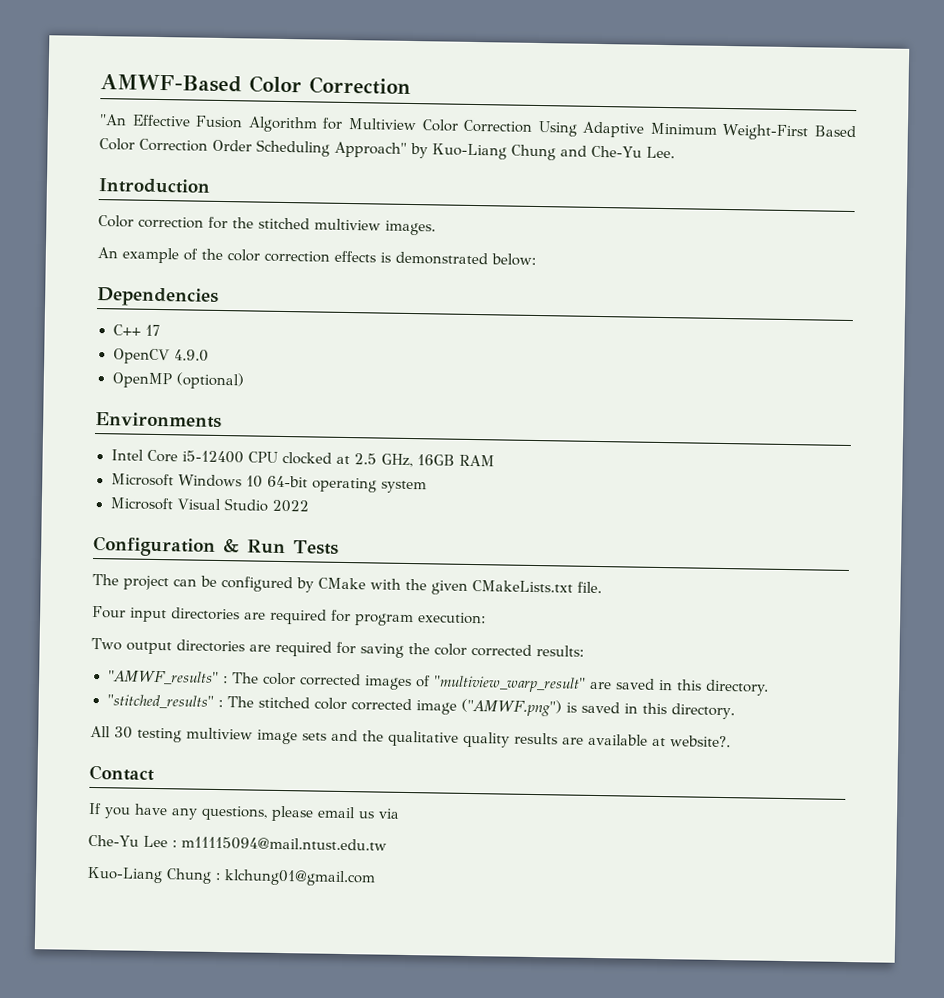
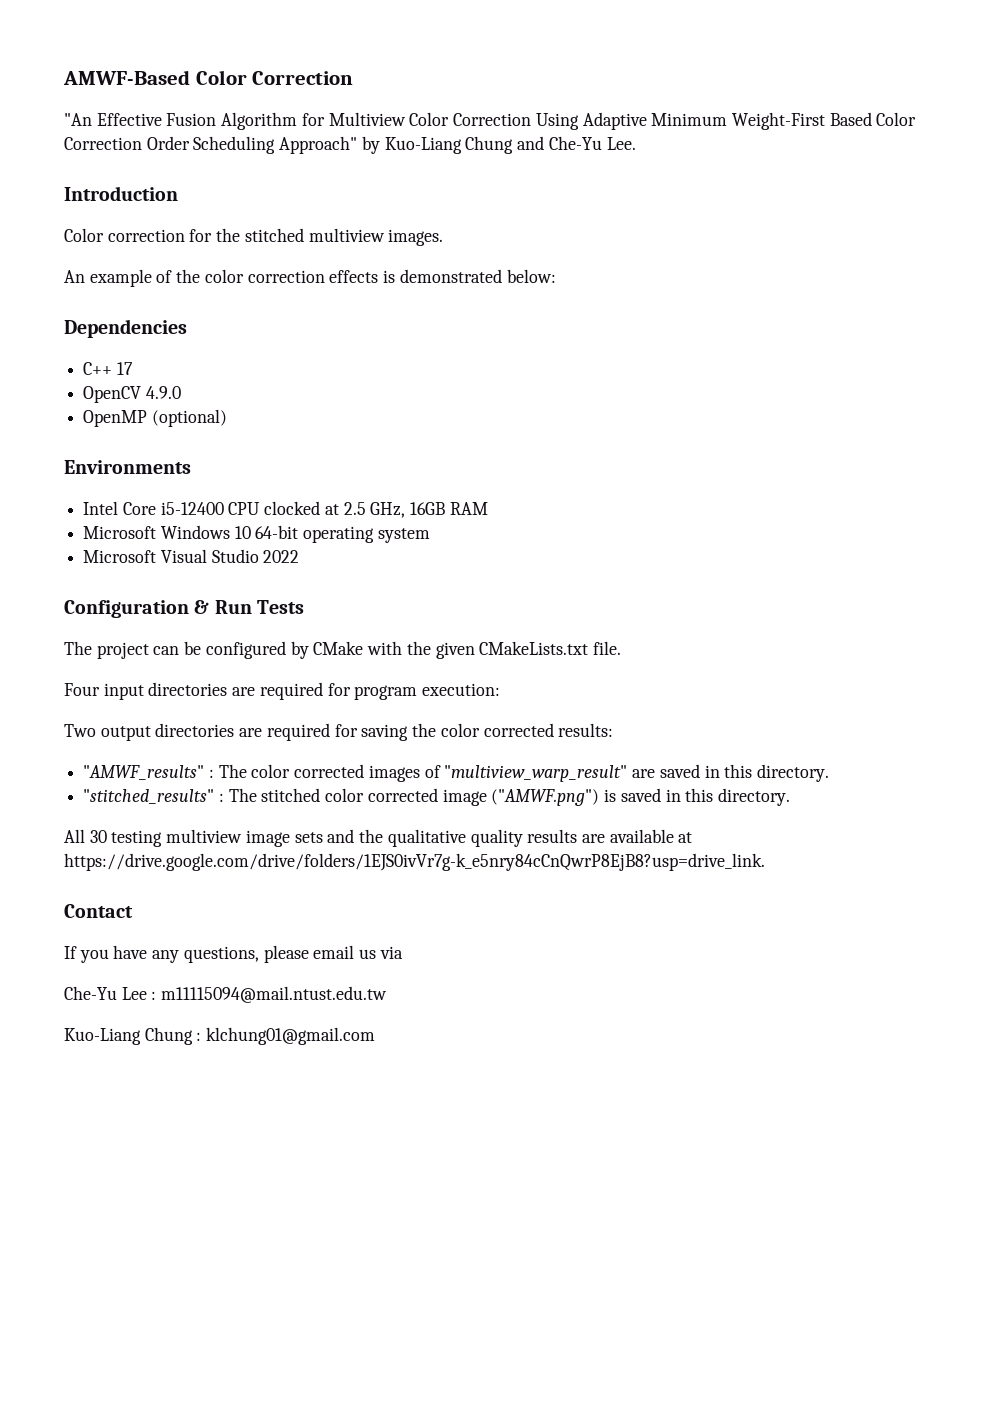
[670,735,731,748] website?. -> [64,853,765,871] https://drive.google.com/drive/folders/1EJS0ivVr7g-k_e5nry84cCnQwrP8EjB8?usp=drive_link.

